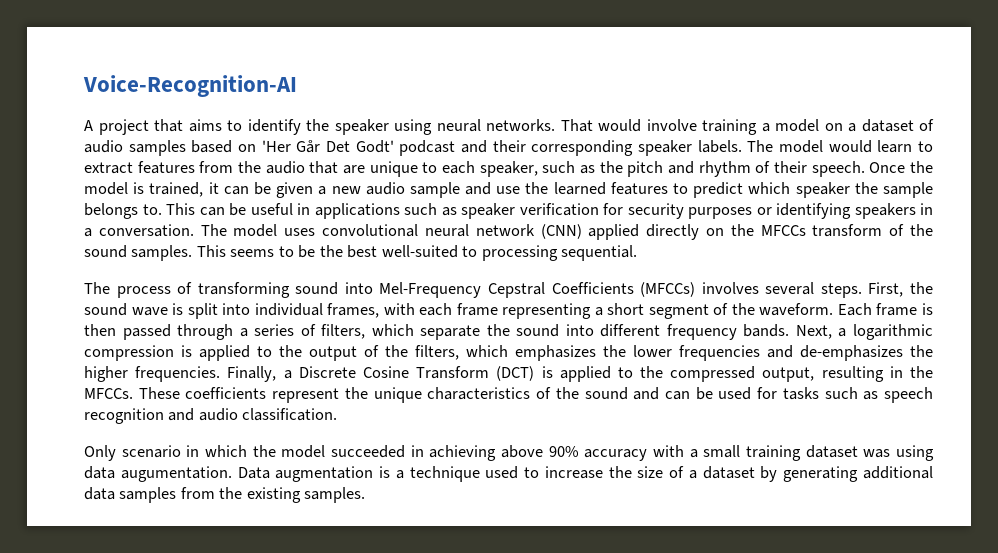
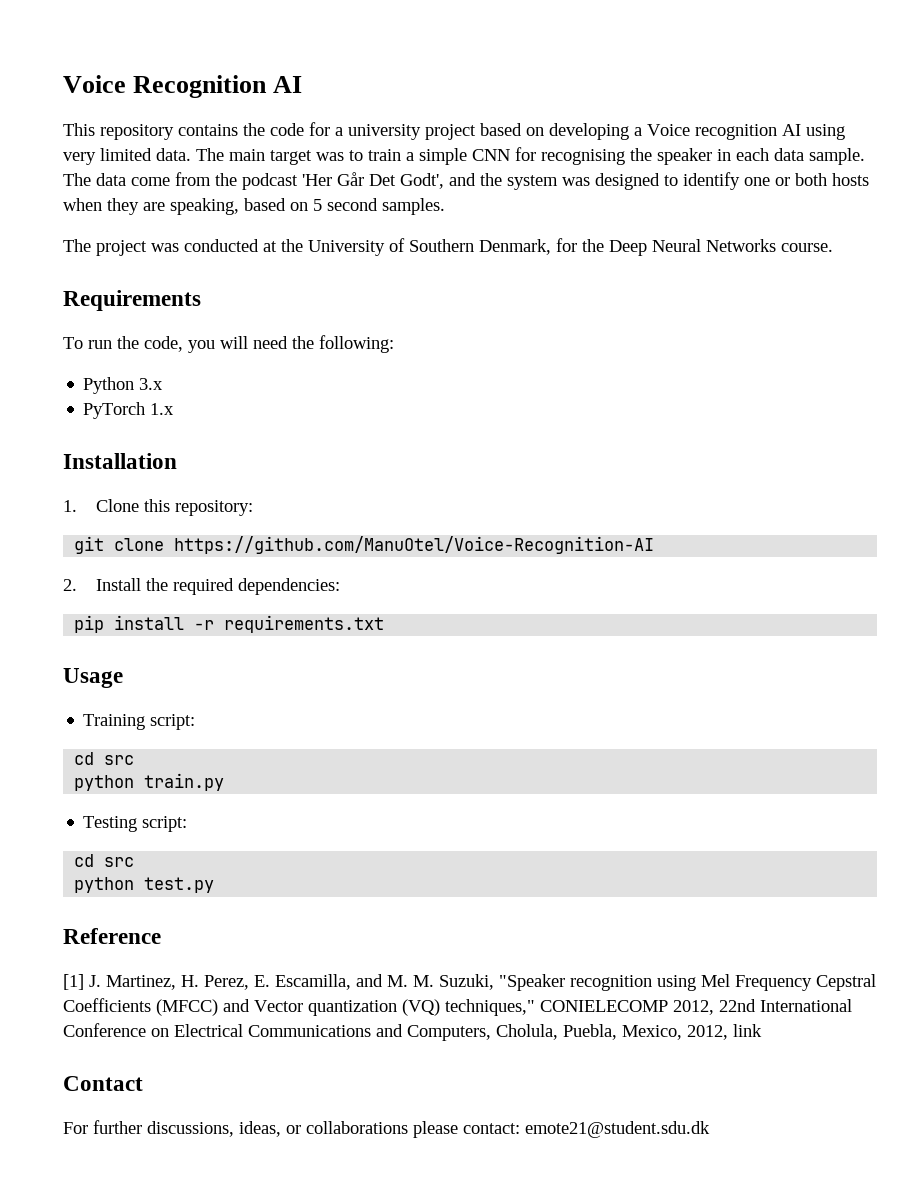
[83,75,297,97] [84,119,934,135] [84,140,933,156] [84,161,933,177] [84,182,933,198] [84,203,933,219] [84,224,933,240] [84,245,638,261] [84,282,933,298] [84,303,933,319] [84,324,933,340] [84,345,933,361] [84,366,933,382] [84,387,933,403] [84,408,338,424] [84,445,934,461] [84,466,933,482] [84,487,366,503] Voice-Recognition-AI // A project that aims to identify the speaker using neural networks. That would involve training a model on a dataset of audio samples based on 'Her Går Det Godt' podcast and their corresponding speaker labels. The model would learn to extract features from the audio that are unique to each speaker, such as the pitch and rhythm of their speech. Once the model is trained, it can be given a new audio sample and use the learned features to predict which speaker the sample belongs to. This can be useful in applications such as speaker verification for security purposes or identifying speakers in a conversation. The model uses convolutional neural network (CNN) applied directly on the MFCCs transform of the sound samples. This seems to be the best well-suited to processing sequential. // The process of transforming sound into Mel-Frequency Cepstral Coefficients (MFCCs) involves several steps. First, the sound wave is split into individual frames, with each frame representing a short segment of the waveform. Each frame is then passed through a series of filters, which separate the sound into different frequency bands. Next, a logarithmic compression is applied to the output of the filters, which emphasizes the lower frequencies and de-emphasizes the higher frequencies. Finally, a Discrete Cosine Transform (DCT) is applied to the compressed output, resulting in the MFCCs. These coefficients represent the unique characteristics of the sound and can be used for tasks such as speech recognition and audio classification. // Only scenario in which the model succeeded in achieving above 90% accuracy with a small training dataset was using data augumentation. Data augmentation is a technique used to increase the size of a dataset by generating additional data samples from the existing samples. -> [63,75,303,98] [63,122,845,140] [63,147,865,165] [63,172,869,190] [63,198,445,215] [63,238,833,256] [63,290,201,311] [63,335,394,353] [83,377,164,394] [83,402,175,419] [63,453,177,469] [63,499,253,516] [74,536,655,554] [63,578,340,595] [74,615,385,633] [63,668,123,688] [83,714,196,730] [74,752,135,765] [74,773,225,791] [83,816,188,832] [74,854,135,867] [74,877,215,893] [63,928,161,944] [63,974,876,991] [63,998,852,1016] [63,1023,762,1041] [63,1076,143,1091] [63,1120,710,1138] Voice Recognition AI // This repository contains the code for a university project based on developing a Voice recognition AI using very limited data. The main target was to train a simple CNN for recognising the speaker in each data sample. The data come from the podcast 'Her Går Det Godt', and the system was designed to identify one or both hosts when they are speaking, based on 5 second samples. // The project was conducted at the University of Southern Denmark, for the Deep Neural Networks course. // Requirements // To run the code, you will need the following: // Python 3.x // PyTorch 1.x // Installation // 1. Clone this repository: // git clone https://github.com/ManuOtel/Voice-Recognition-AI // 2. Install the required dependencies: // pip install -r requirements.txt // Usage // Training script: // cd src // python train.py // Testing script: // cd src // python test.py // Reference // [1] J. Martinez, H. Perez, E. Escamilla, and M. M. Suzuki, "Speaker recognition using Mel Frequency Cepstral Coefficients (MFCC) and Vector quantization (VQ) techniques," CONIELECOMP 2012, 22nd International Conference on Electrical Communications and Computers, Cholula, Puebla, Mexico, 2012, link // Contact // For further discussions, ideas, or collaborations please contact: emote21@student.sdu.dk

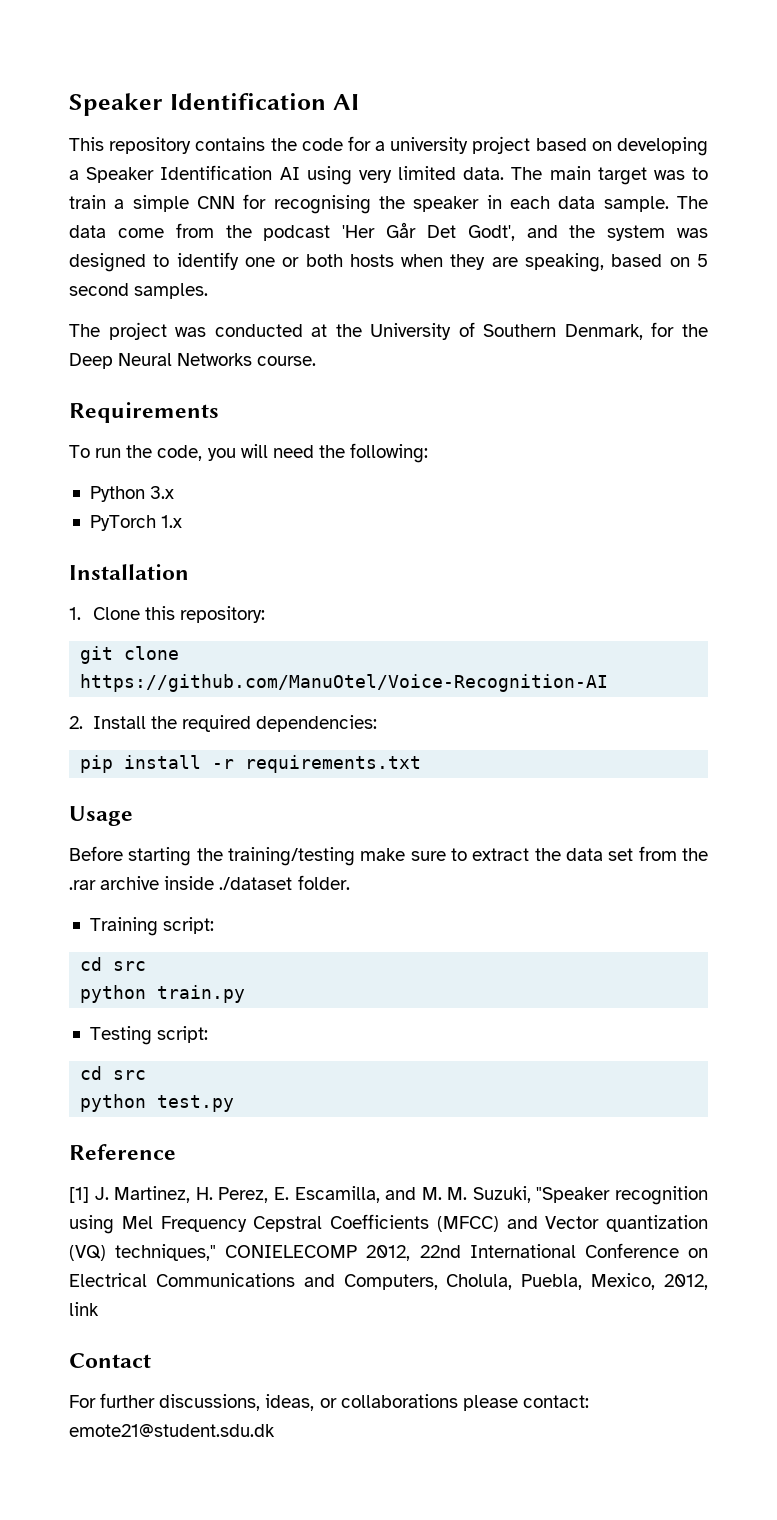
[63,75,268,98] Voice Recognition -> [69,93,326,116] Speaker Identification
[647,124,777,140] Voice recognition -> [86,165,273,183] Speaker Identification
(123, 678) none -> [69,846,708,866] [69,875,350,890] // Before starting the training/testing make sure to extract the data set from the .rar archive inside ./dataset folder.

